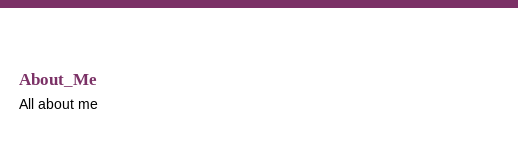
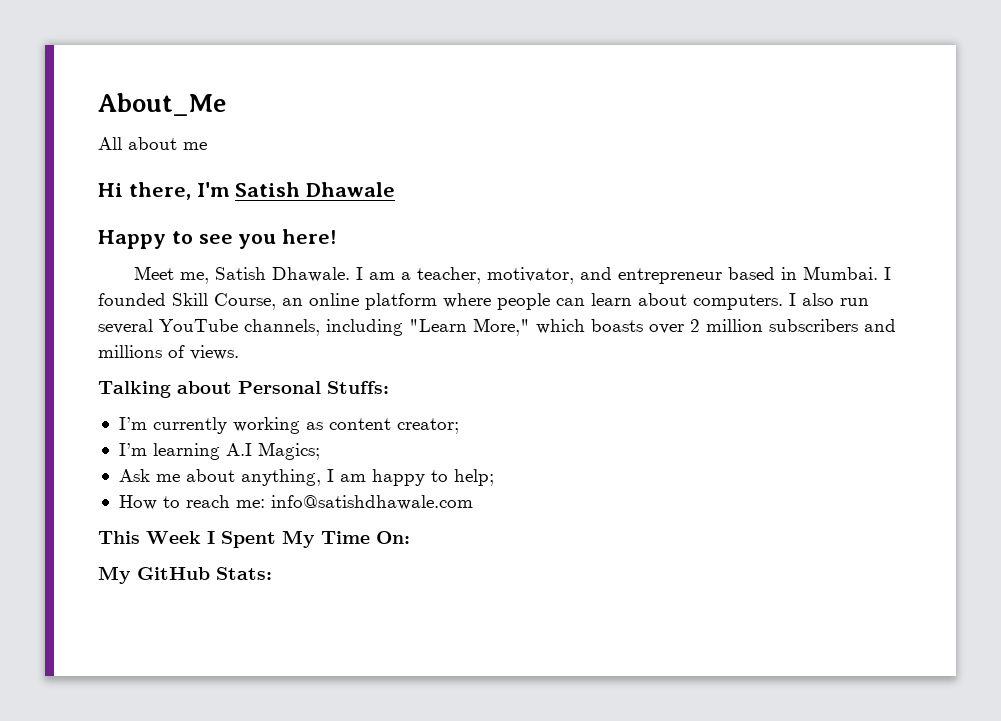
(98, 105) none -> [98,182,396,200] [98,229,337,249] [134,266,892,284] [98,293,869,310] [98,318,896,336] [98,345,239,360] [98,381,389,398] [118,417,459,434] [118,442,320,460] [118,469,494,486] [118,495,473,510] [98,530,410,548] [98,566,272,584] // Hi there, I'm Satish Dhawale // Happy to see you here! // Meet me, Satish Dhawale. I am a teacher, motivator, and entrepreneur based in Mumbai. I founded Skill Course, an online platform where people can learn about computers. I also run several YouTube channels, including "Learn More," which boasts over 2 million subscribers and millions of views. // Talking about Personal Stuffs: // I’m currently working as content creator; // I’m learning A.I Magics; // Ask me about anything, I am happy to help; // How to reach me: info@satishdhawale.com // This Week I Spent My Time On: // My GitHub Stats:

